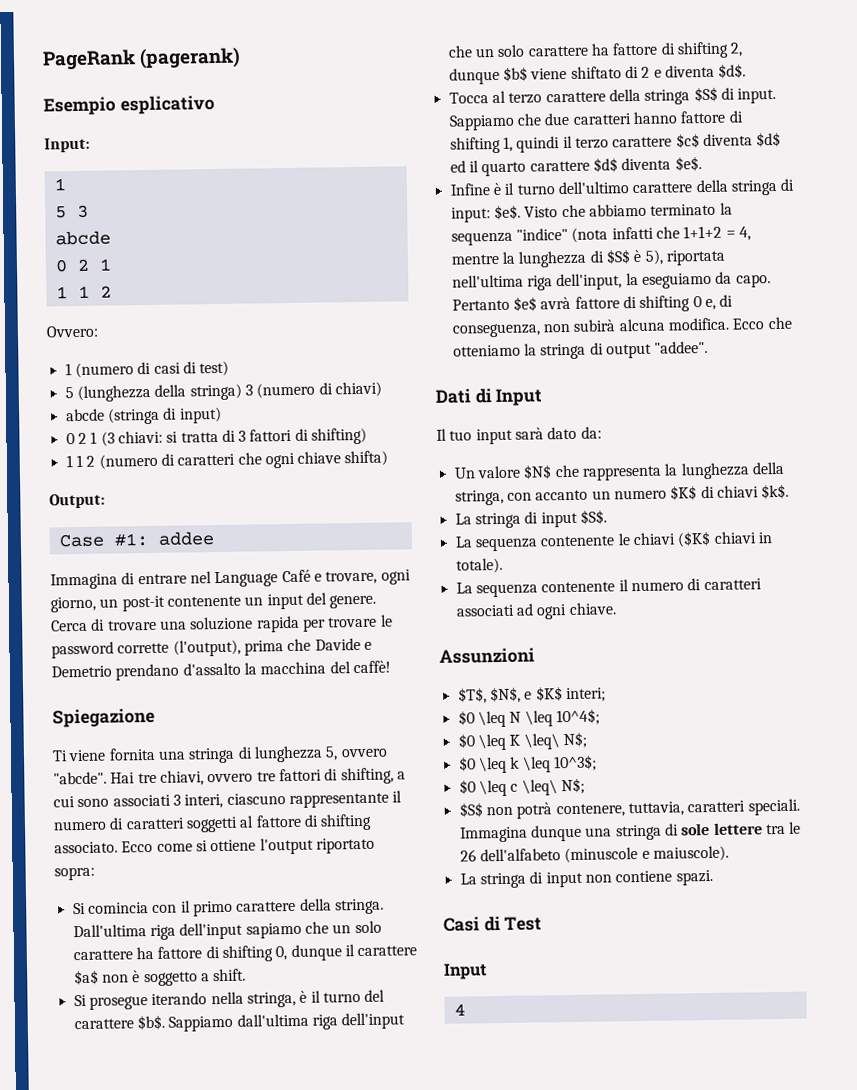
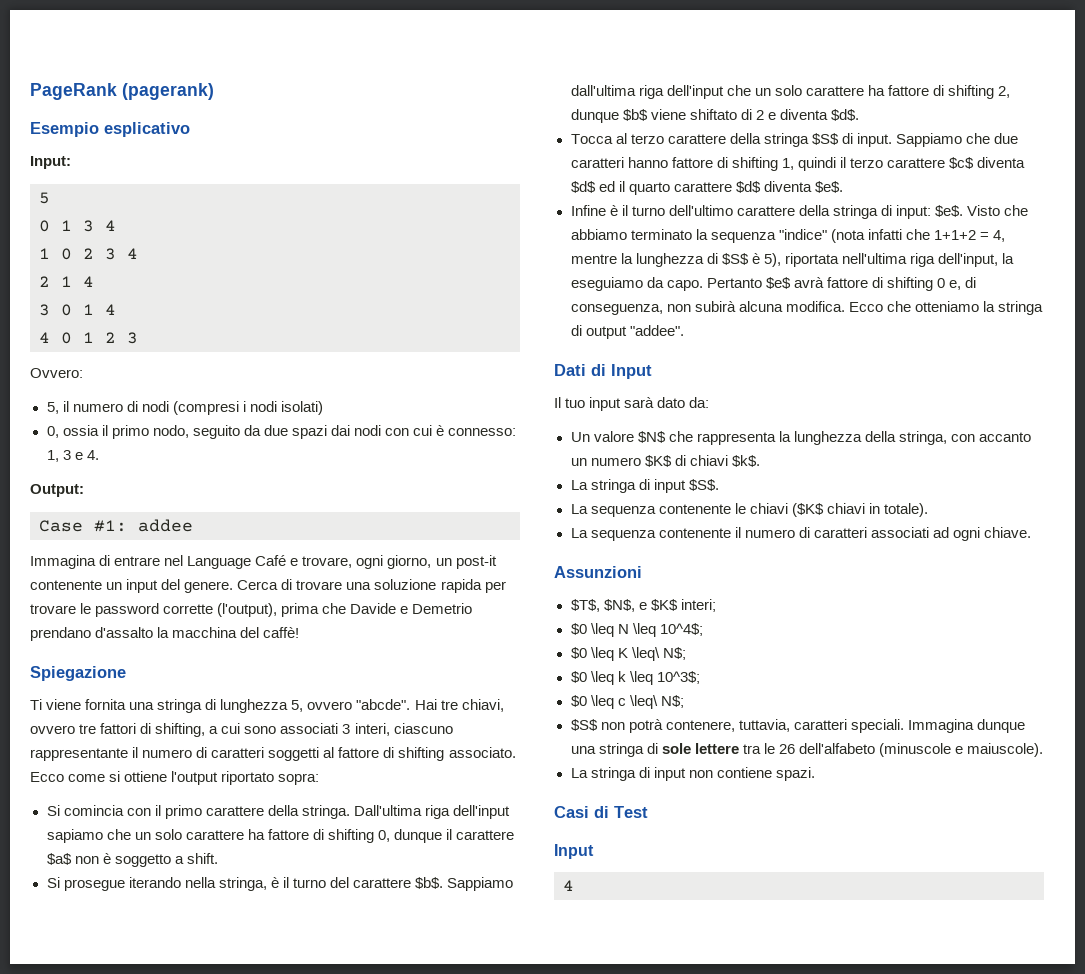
[53,178,66,191] [54,204,89,219] [54,230,111,246] [54,258,112,273] [55,285,112,299] // 1 // 5 3 // abcde // 0 2 1 // 1 1 2 -> [39,192,50,204] [39,220,116,232] [39,248,138,260] [39,276,94,287] [39,304,116,316] [39,332,138,344] // 5 // 0 1 3 4 // 1 0 2 3 4 // 2 1 4 // 3 0 1 4 // 4 0 1 2 3
[64,360,230,379] [64,381,382,403] [65,406,222,425] [65,427,368,447] [65,450,389,470] 1 (numero di casi di test) // 5 (lunghezza della stringa) 3 (numero di chiavi) // abcde (stringa di input) // 0 2 1 (3 chiavi: si tratta di 3 fattori di shifting) // 1 1 2 (numero di caratteri che ogni chiave shifta) -> [46,401,323,415] [46,425,517,439] [46,450,99,462] 5, il numero di nodi (compresi i nodi isolati) // 0, ossia il primo nodo, seguito da due spazi dai nodi con cui è connesso: 1, 3 e 4.

